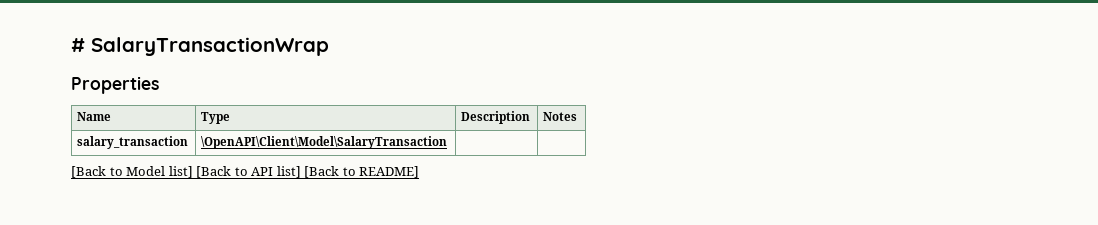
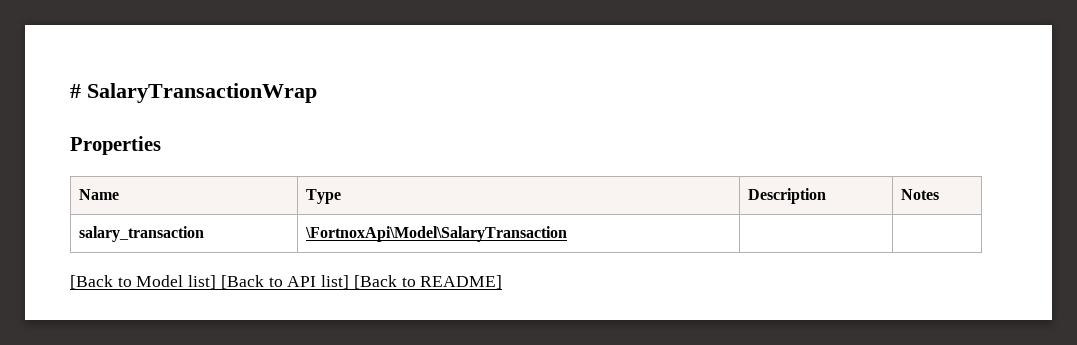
[201,136,448,149] \OpenAPI\Client\Model\SalaryTransaction -> [304,226,567,242] \FortnoxApi\Model\SalaryTransaction

